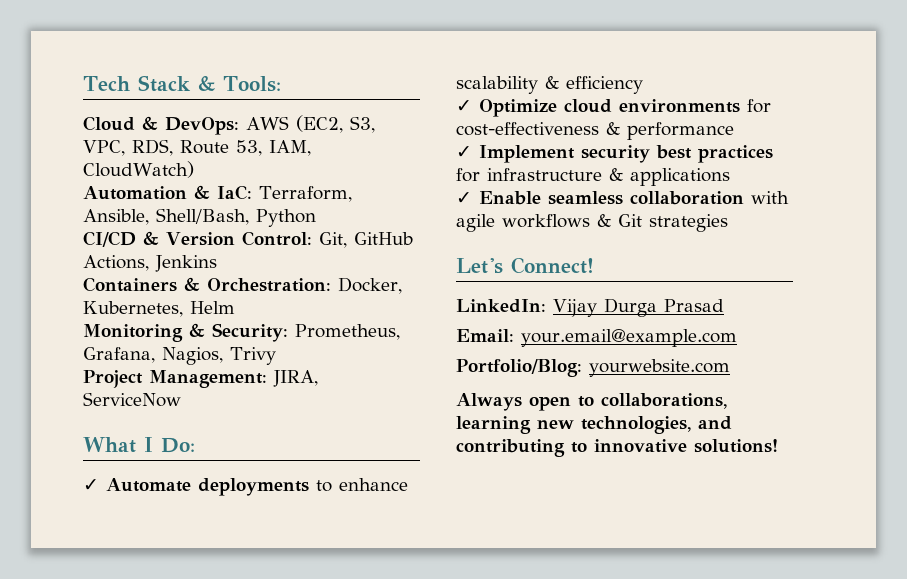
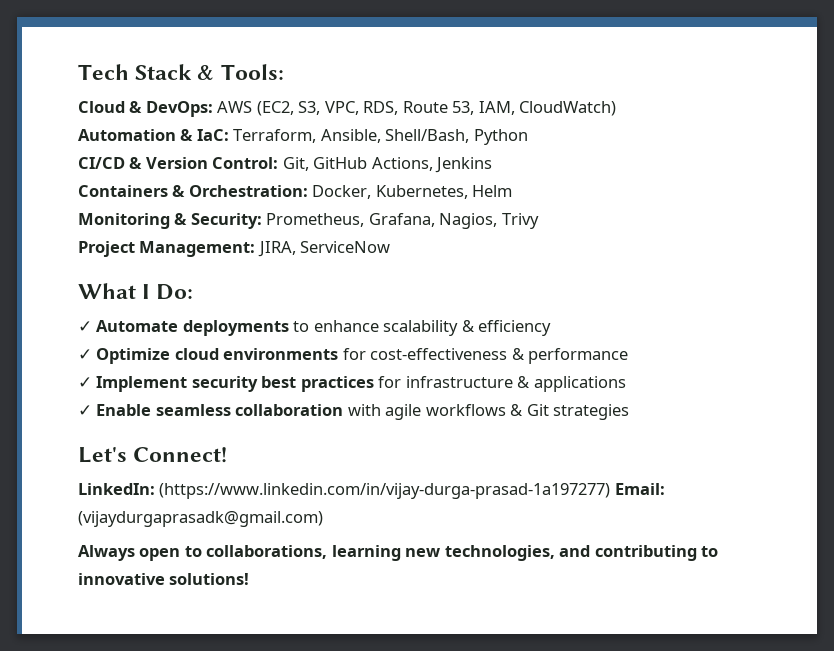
[553,298,724,317] [456,329,737,347] [456,359,730,377] Vijay Durga Prasad // Email: your.email@example.com // Portfolio/Blog: yourwebsite.com -> [159,483,665,499] [78,511,323,527] (https://www.linkedin.com/in/vijay-durga-prasad-1a197277) Email: (vijaydurgaprasadk@gmail.com)

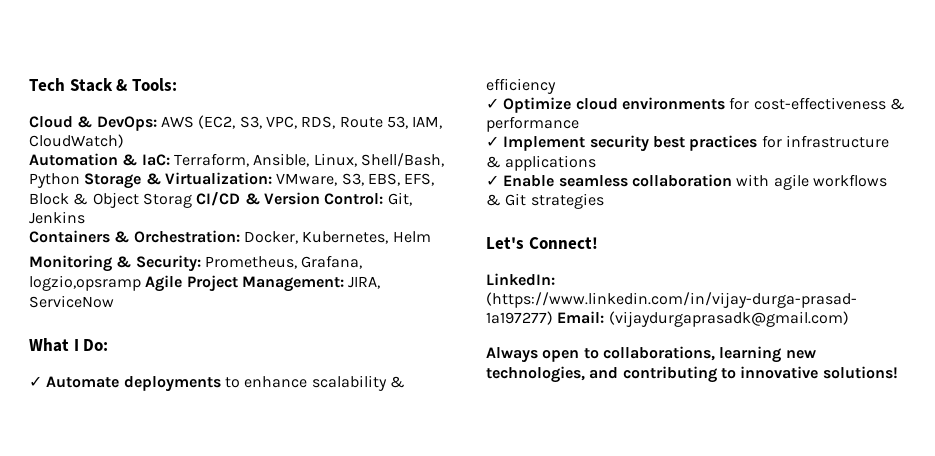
(381, 136) none -> [313,153,357,167] Linux,
(528, 137) // -> [84,172,435,189] [29,192,192,208] Storage & Virtualization: VMware, S3, EBS, EFS, Block & Object Storag
[313,157,433,171] GitHub Actions, -> (412, 199) none
[439,213,539,229] Nagios, Trivy // -> [29,275,183,292] logzio,opsramp Agile

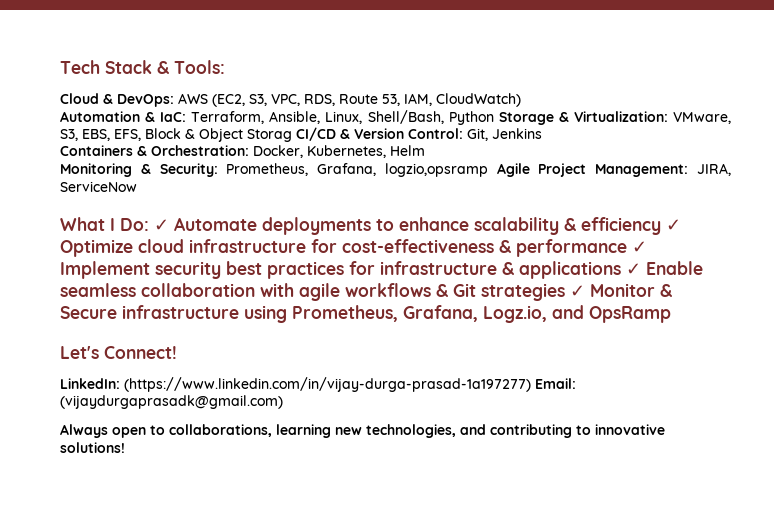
(109, 345) // -> (149, 224) none
(556, 86) // -> (661, 226) none
[621,97,725,110] environments -> [189,239,306,253] infrastructure
(579, 124) // -> (627, 248) none
(597, 163) // -> (621, 270) none
(604, 201) none -> [570,283,672,297] [60,305,671,323] ✓ Monitor & Secure infrastructure using Prometheus, Grafana, Logz.io, and OpsRamp

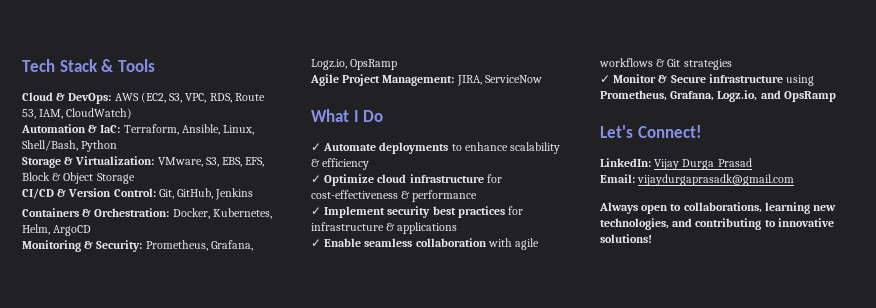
[174,60,225,74] Tools: -> [117,59,155,72] Tools
(494, 118) none -> (118, 146) //
[247,129,292,142] Storag -> [96,173,135,184] Storage //
(488, 134) none -> [177,188,214,199] GitHub,
[390,145,425,156] Helm -> [22,224,92,236] Helm, ArgoCD
[384,163,488,177] logzio,opsramp -> [311,59,398,70] Logz.io, OpsRamp //
[120,218,149,231] Do: -> [363,110,384,122] Do //
(661, 226) none -> (370, 164) //
(627, 248) none -> (478, 196) //
(621, 270) none -> (458, 228) //
(565, 292) none -> (732, 64) //
[124,377,576,392] [60,395,283,409] (https://www.linkedin.com/in/vijay-durga-prasad-1a197277) Email: (vijaydurgaprasadk@gmail.com) -> [654,158,752,170] [600,174,795,186] Vijay Durga Prasad // Email: vijaydurgaprasadk@gmail.com

